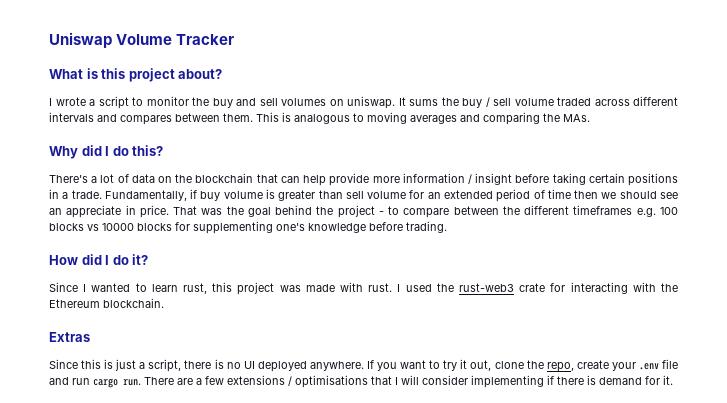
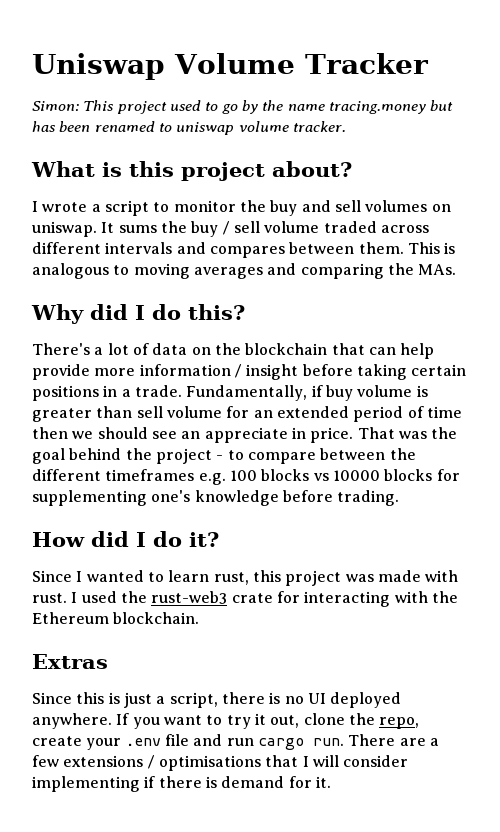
(235, 39) none -> [32,100,454,114] [32,121,346,135] // Simon: This project used to go by the name tracing.money but has been renamed to uniswap volume tracker.

